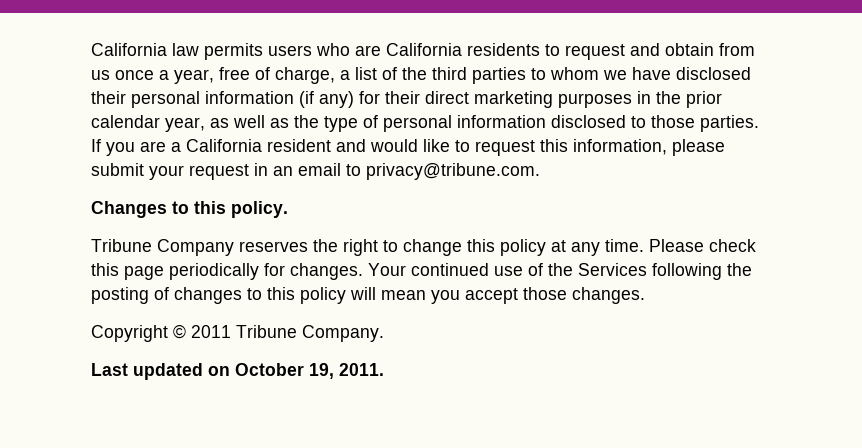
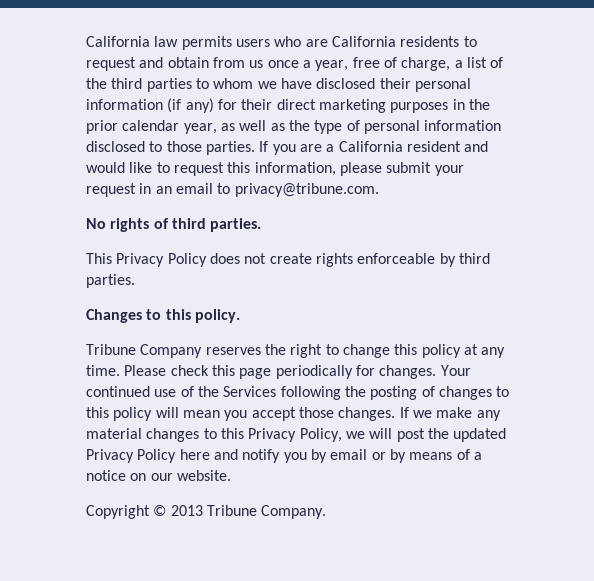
(540, 171) none -> [86,218,262,232] [86,253,490,267] [86,274,135,288] // No rights of third parties. // This Privacy Policy does not create rights enforceable by third parties.
(645, 295) none -> [399,407,501,421] [86,428,507,442] [86,449,482,463] [86,470,231,481] If we make any material changes to this Privacy Policy, we will post the updated Privacy Policy here and notify you by email or by means of a notice on our website.
[191,325,231,338] 2011 -> [170,505,203,516] 2013
[91,363,384,380] // Last updated on October 19, 2011. -> (327, 512) none

